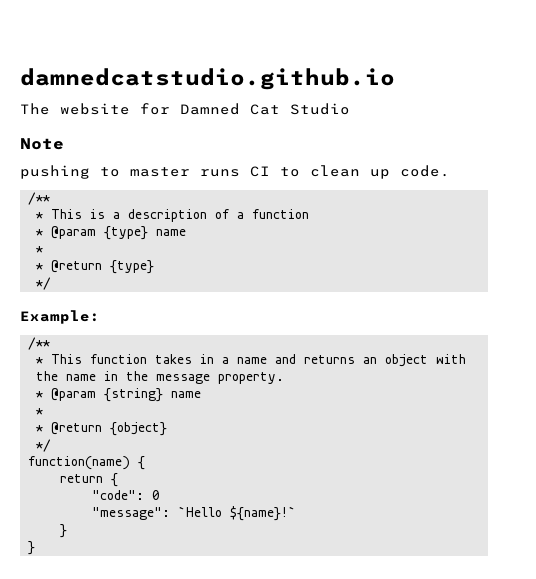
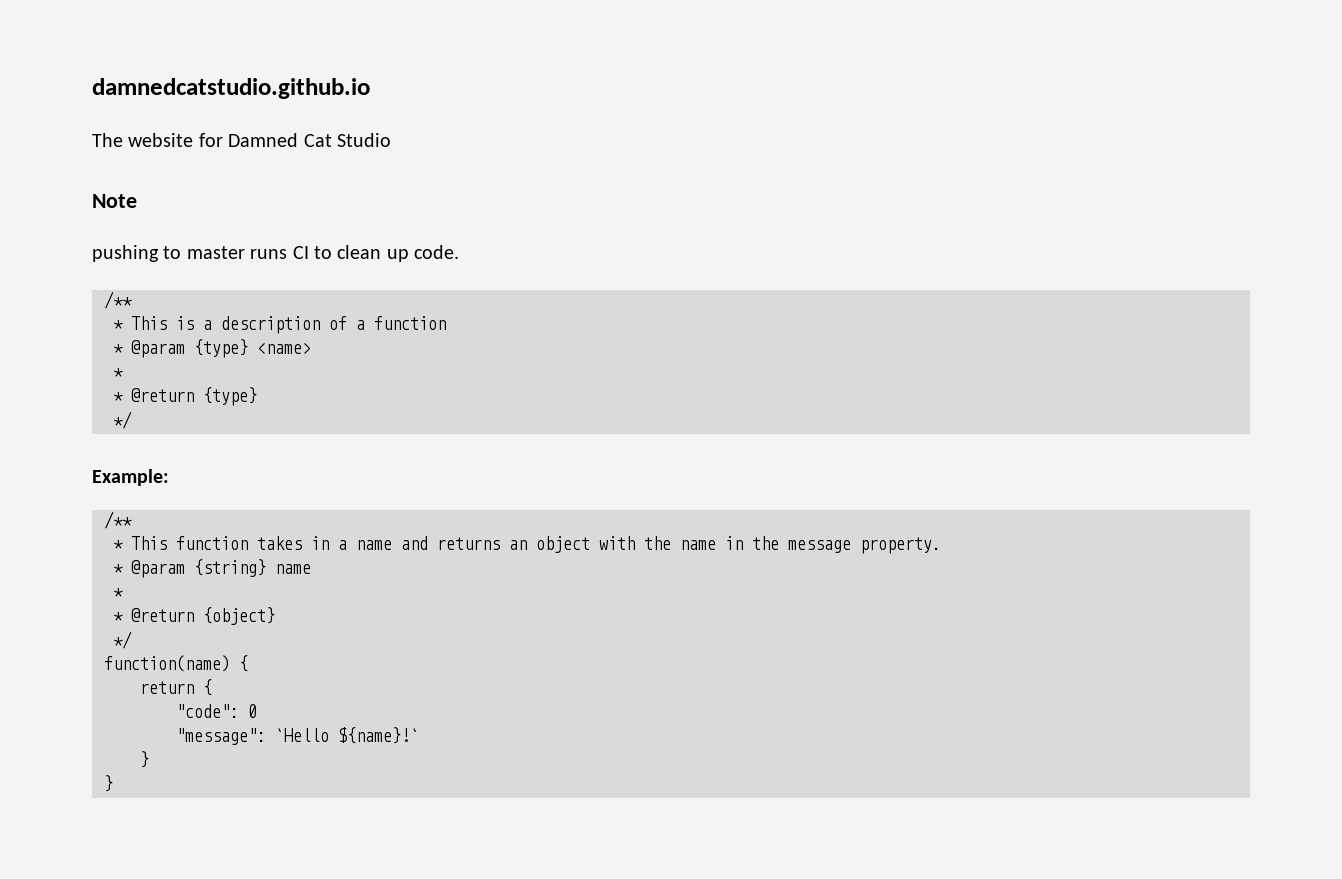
[156,229,187,236] name -> [257,342,311,354] <name>

